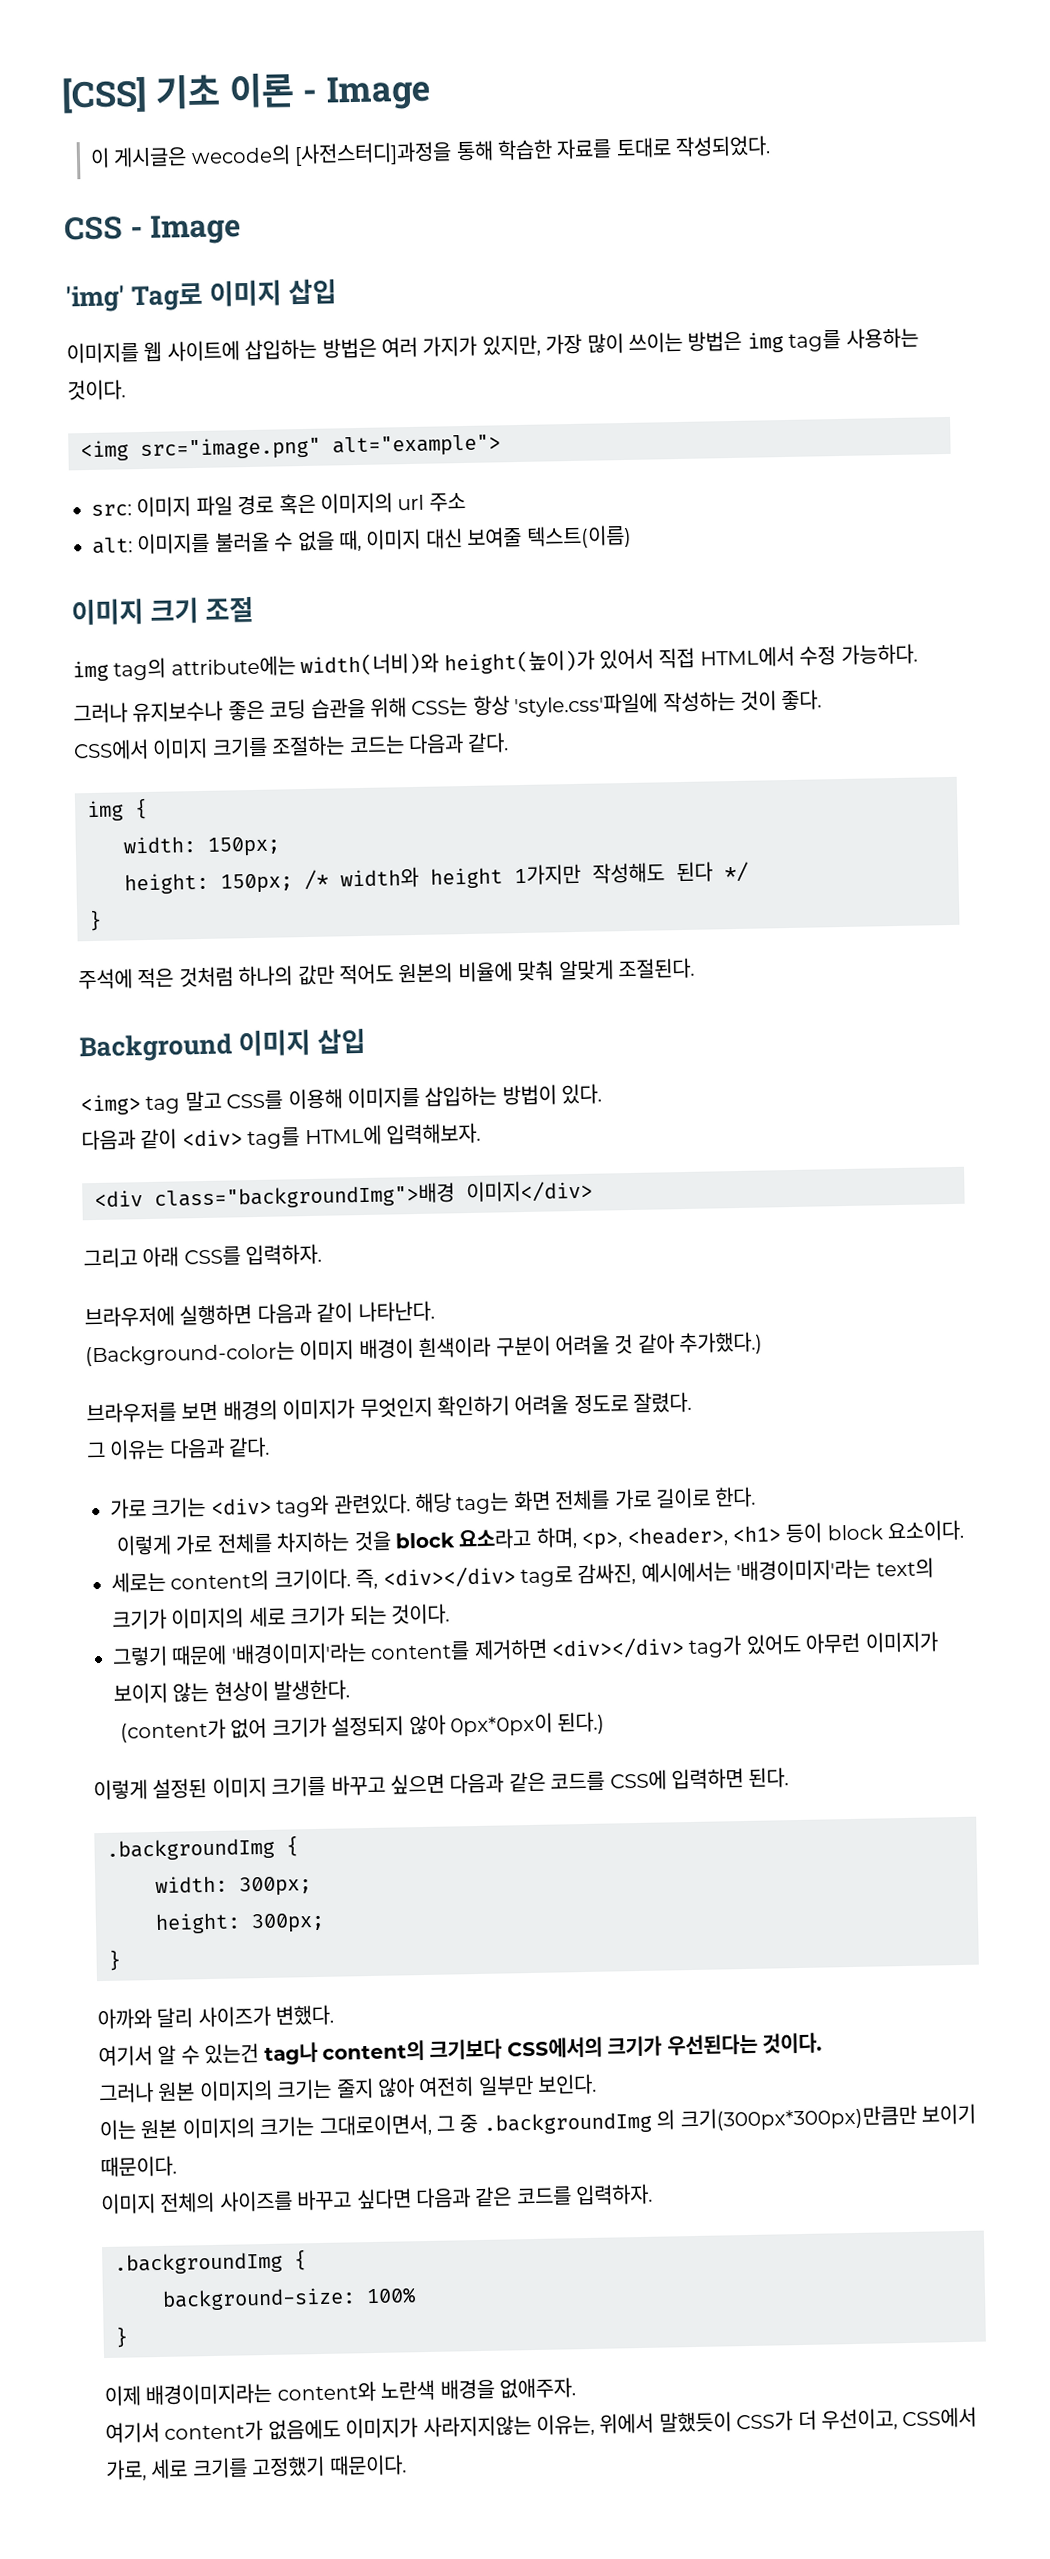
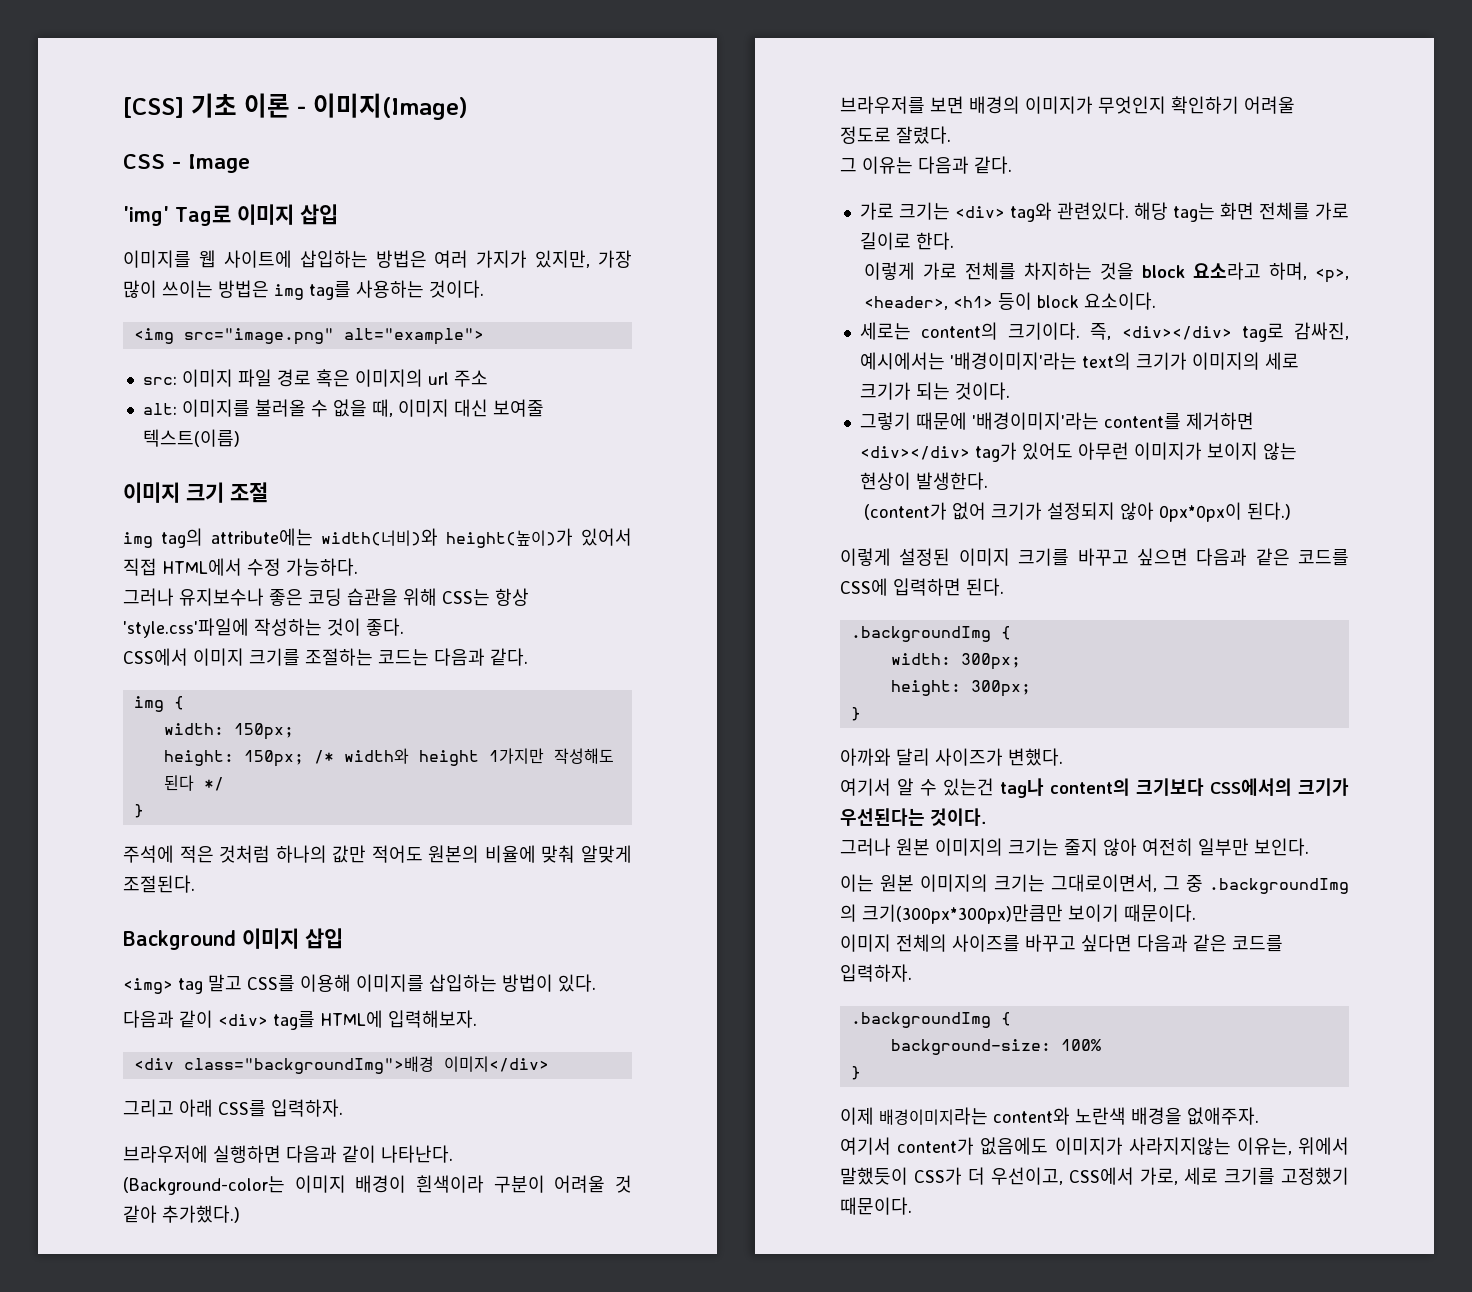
[325,75,431,111] [90,135,772,168] Image // 이 게시글은 wecode의 [사전스터디]과정을 통해 학습한 자료를 토대로 작성되었다. -> [313,93,468,120] 이미지(Image)

